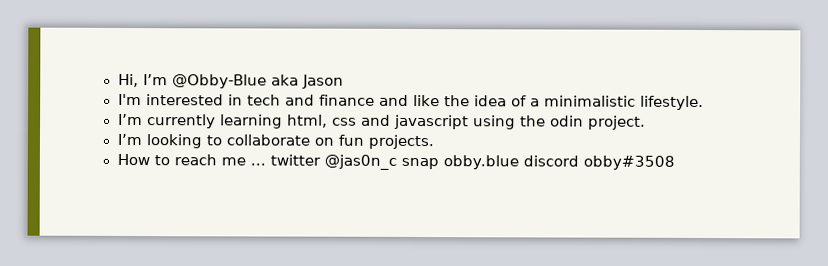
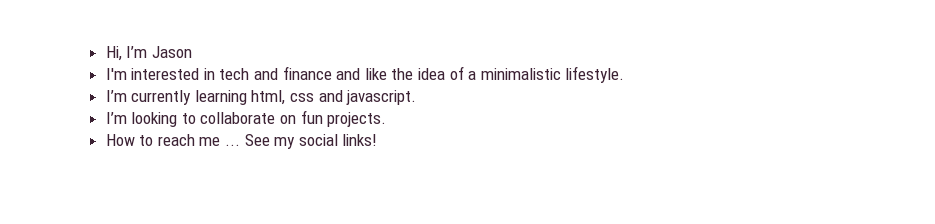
[171,74,299,89] @Obby-Blue aka -> (148, 52) none
[393,114,646,130] javascript using the odin project. -> [346,90,417,105] javascript.
[269,154,676,170] twitter @jas0n_c snap obby.blue discord obby#3508 -> [244,134,378,149] See my social links!

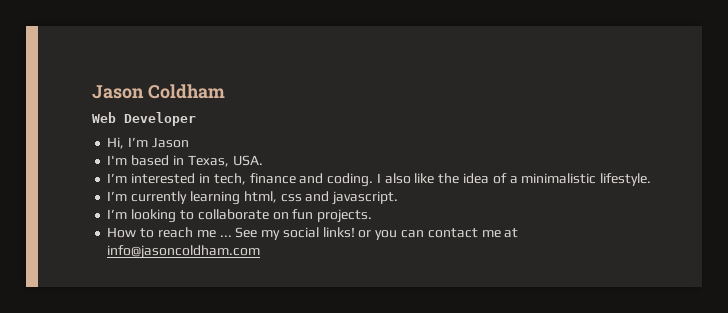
(105, 53) none -> [92,84,225,99] [92,112,196,126] Jason Coldham // Web Developer //
[131,66,361,80] interested in tech and finance and -> [131,155,263,167] [107,173,411,187] based in Texas, USA. // I’m interested in tech, finance and coding. I also
(378, 140) none -> [358,228,519,240] [107,245,261,259] or you can contact me at info@jasoncoldham.com

